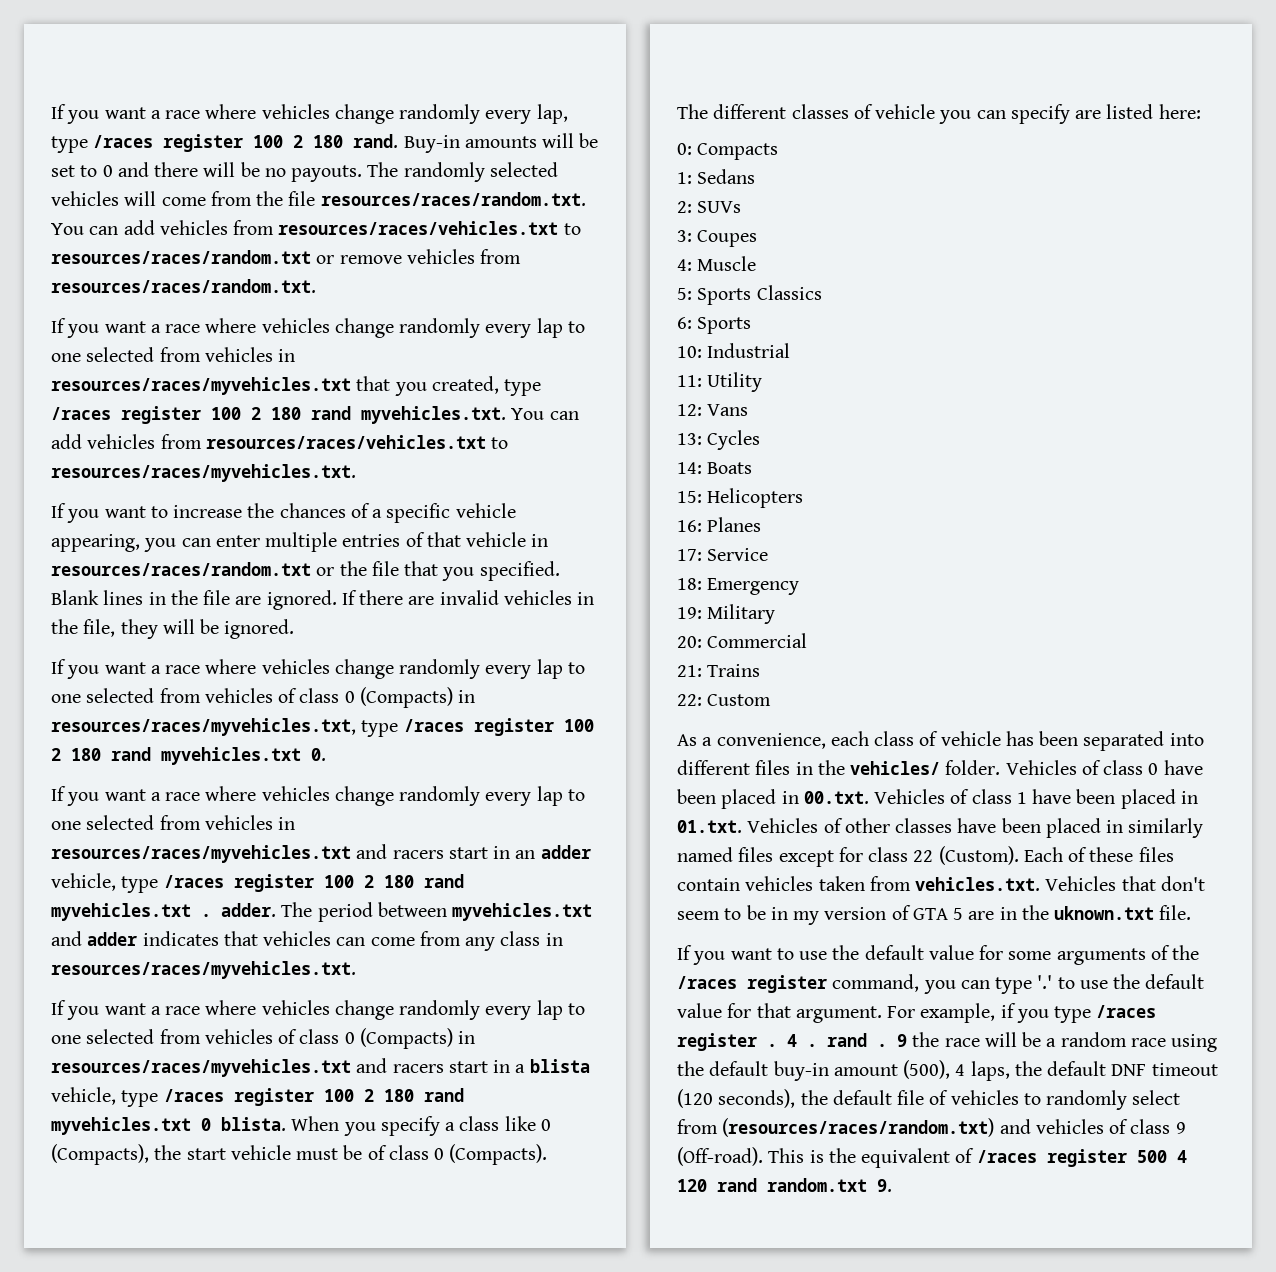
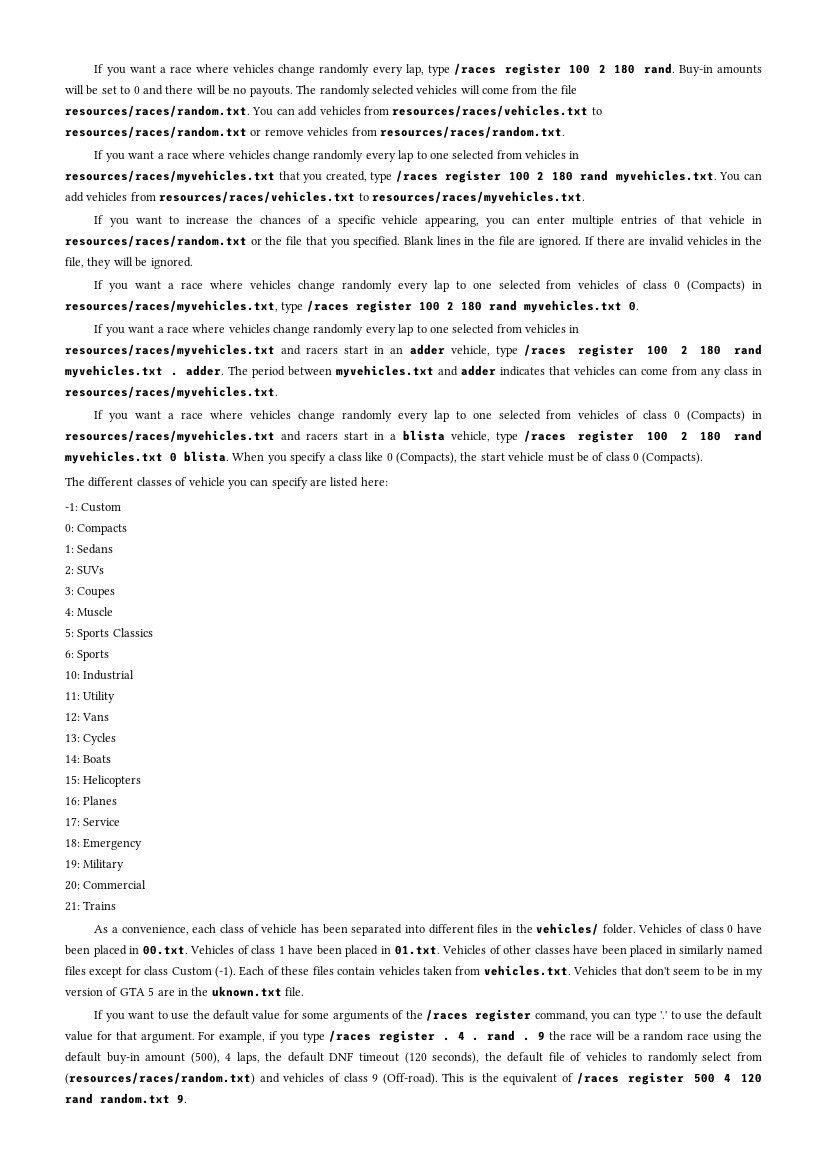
(1201, 111) none -> [65,503,122,512] // -1: Custom
[677,694,772,706] // 22: Custom -> (117, 905) none
[913,846,1019,865] 22 (Custom). -> [171,966,237,978] Custom (-1).

